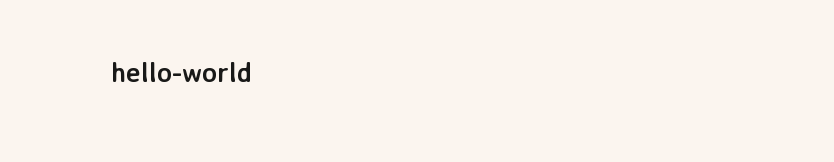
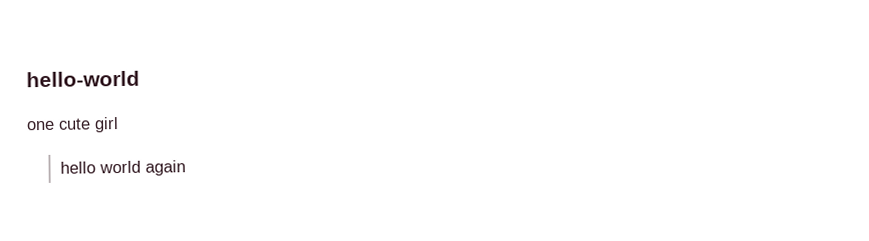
(252, 72) none -> [26,117,119,133] [59,160,186,176] // one cute girl // hello world again

